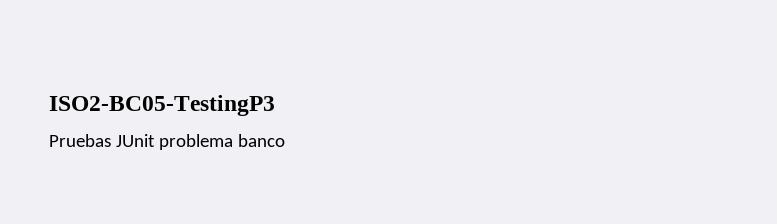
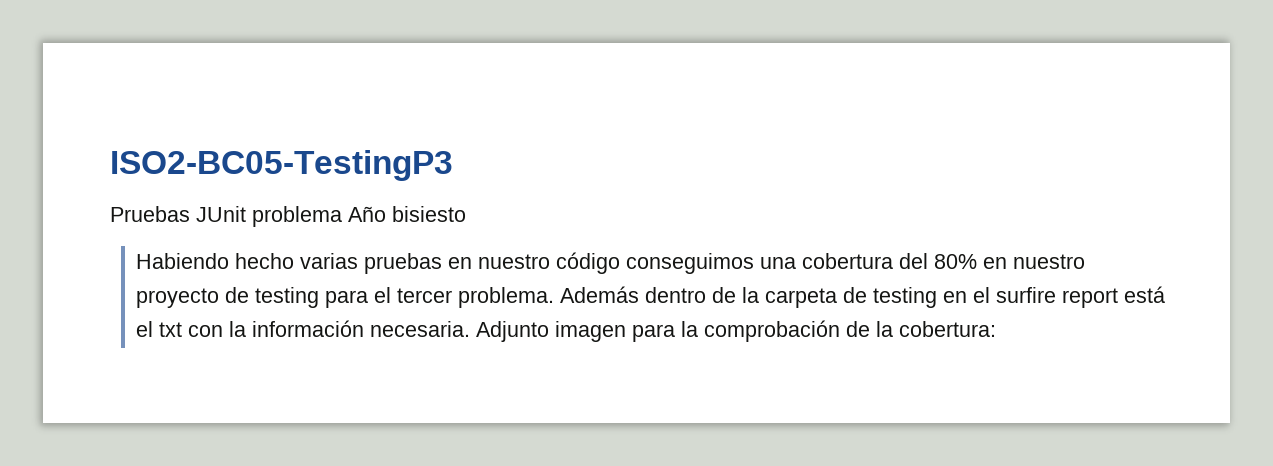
[237,134,285,147] banco -> [348,206,466,222] [136,252,1086,274] [136,286,1166,308] [136,320,997,342] Año bisiesto // Habiendo hecho varias pruebas en nuestro código conseguimos una cobertura del 80% en nuestro proyecto de testing para el tercer problema. Además dentro de la carpeta de testing en el surfire report está el txt con la información necesaria. Adjunto imagen para la comprobación de la cobertura:

